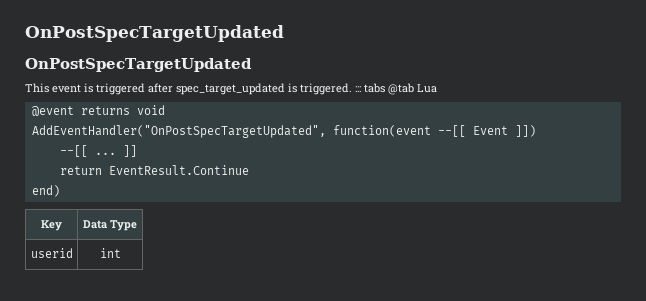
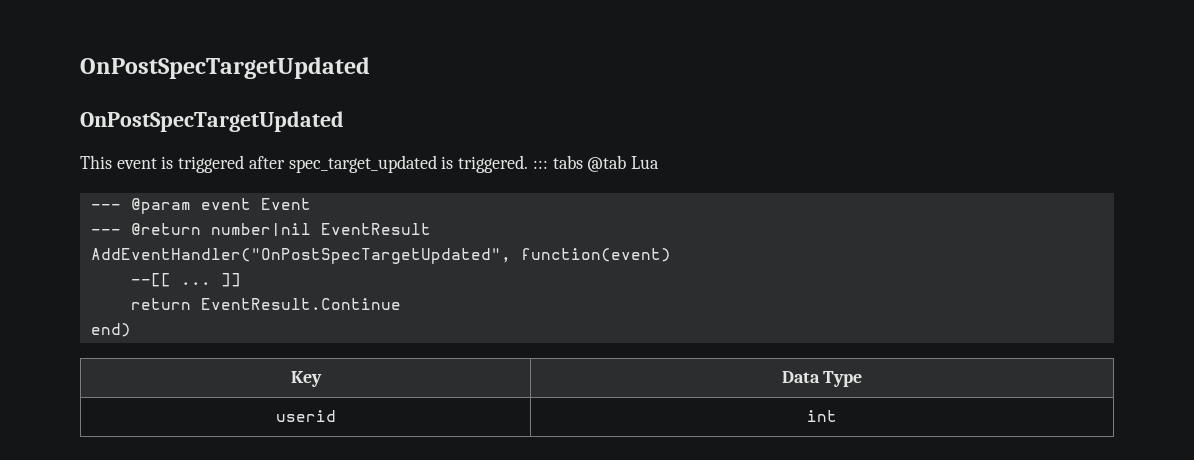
[31,105,165,116] [31,125,536,138] @event returns void // AddEventHandler("OnPostSpecTargetUpdated", function(event --[[ Event ]]) -> [90,198,311,214] [90,223,431,237] [90,248,671,264] --- @param event Event // --- @return number|nil EventResult // AddEventHandler("OnPostSpecTargetUpdated", function(event)

